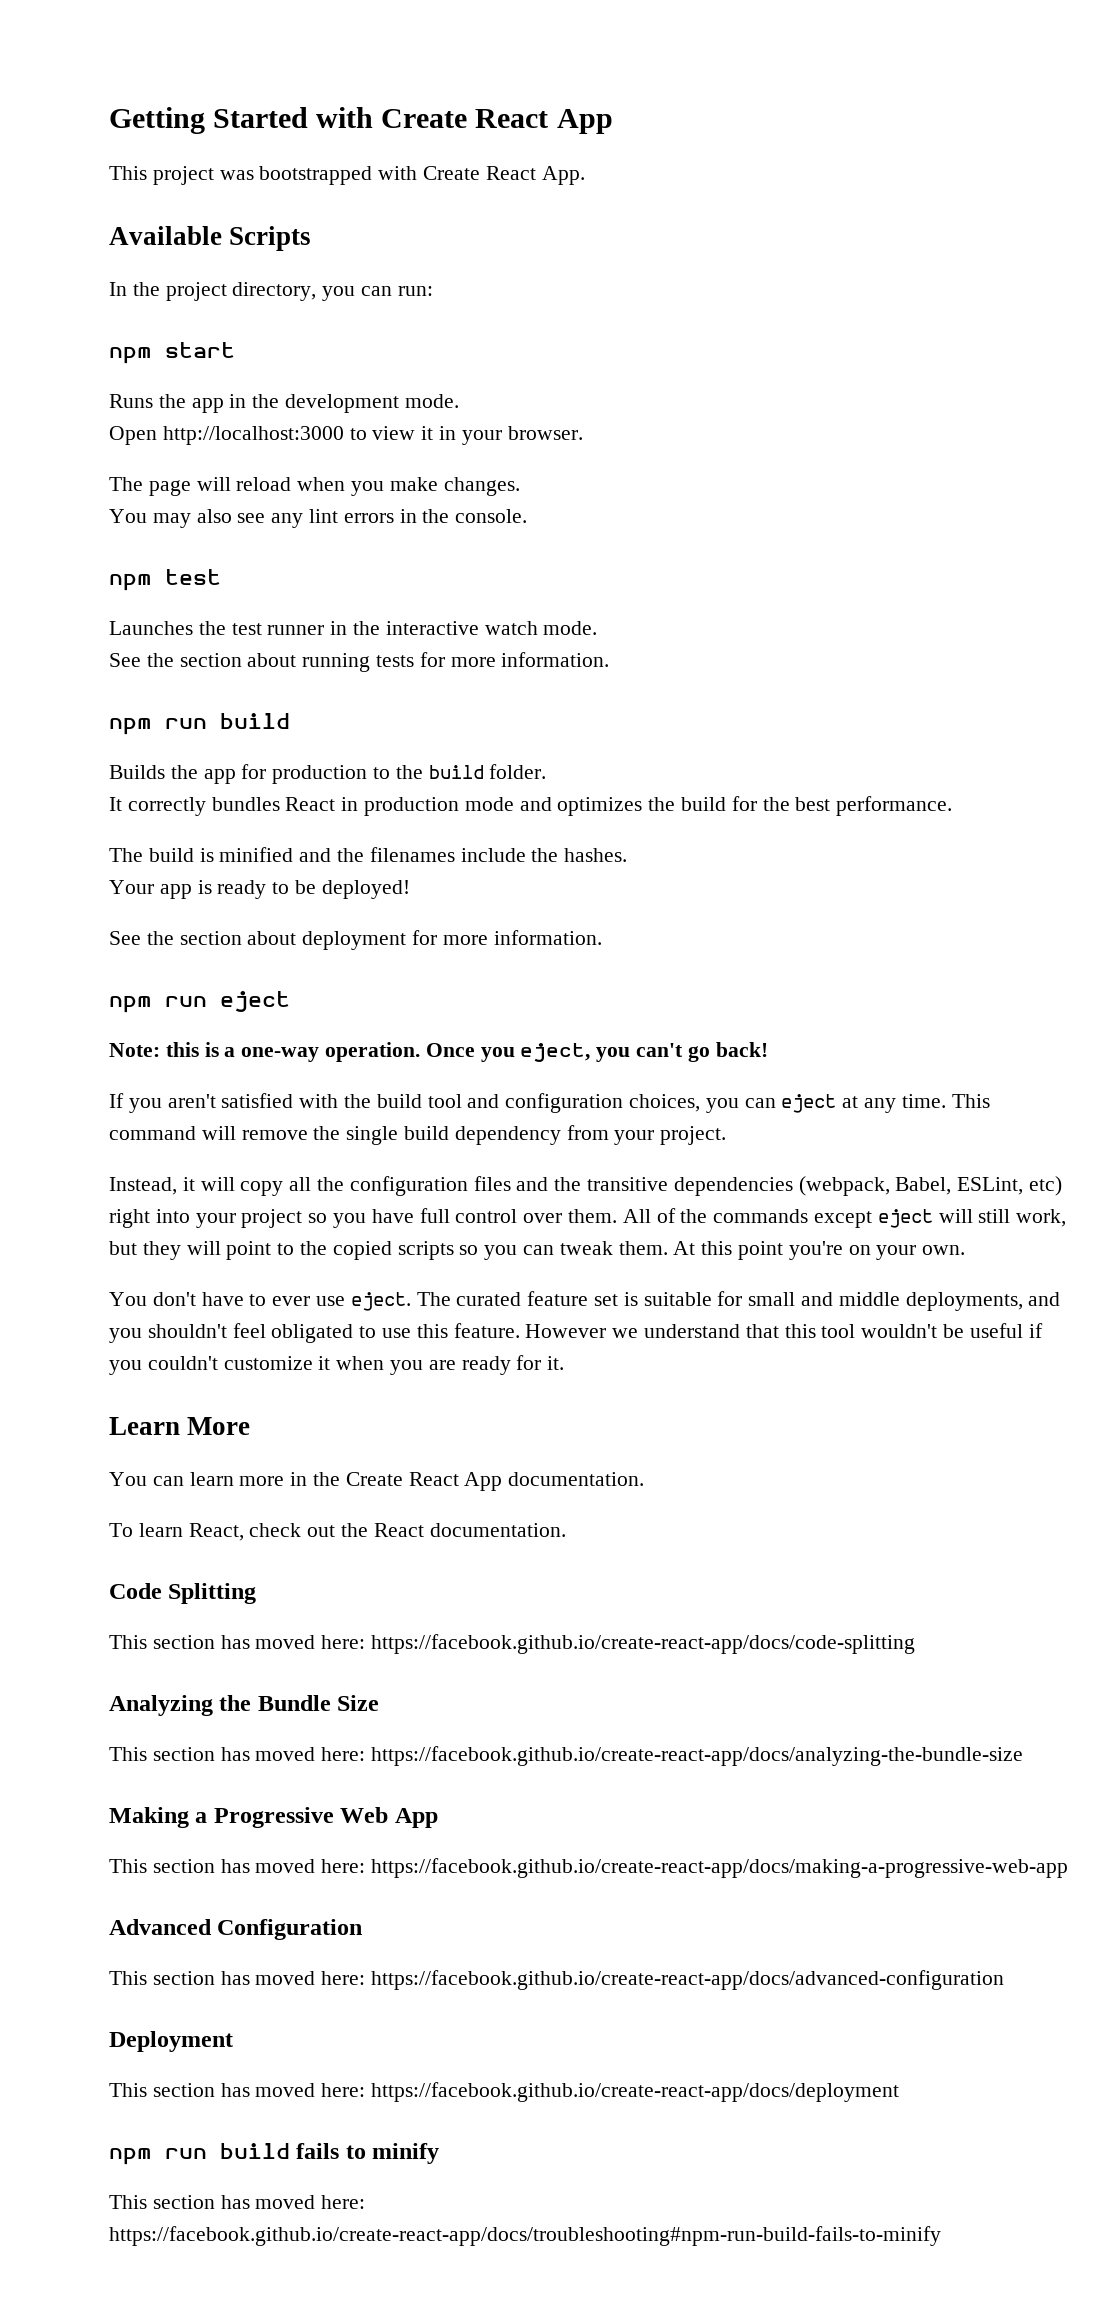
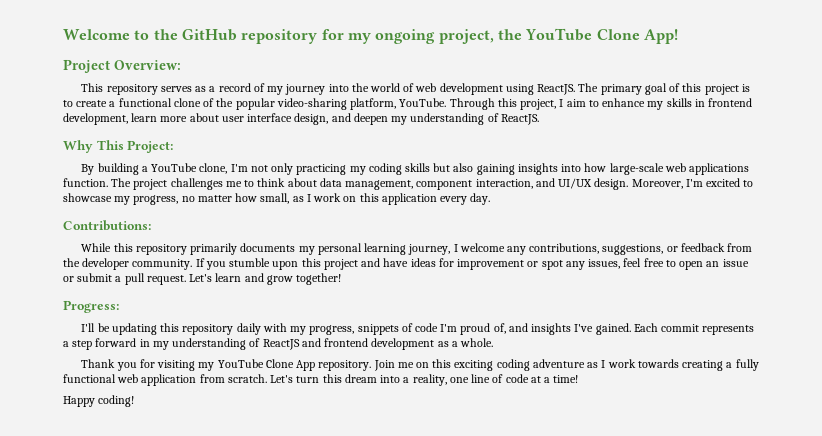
[109,107,613,134] [109,166,585,185] [109,226,312,251] [109,282,433,301] [109,342,235,364] [109,394,459,413] [109,426,583,445] [109,477,520,496] [109,509,528,528] [109,569,221,591] [109,621,598,635] [109,652,610,672] [109,713,290,735] [109,764,547,784] [109,796,953,816] [109,847,628,862] [109,880,410,899] [109,930,602,950] [109,991,290,1013] [109,1042,768,1062] [109,1093,990,1113] [109,1125,727,1145] [109,1176,1063,1196] [109,1208,1067,1228] [109,1241,966,1260] [109,1291,1061,1311] [109,1323,1043,1343] [109,1355,565,1375] [109,1417,251,1435] [109,1472,645,1491] [109,1523,566,1541] [109,1583,257,1604] [109,1634,916,1654] [109,1695,380,1716] [109,1746,1024,1766] [109,1807,438,1828] [109,1858,1069,1878] [109,1919,363,1940] [109,1970,1005,1990] [109,2031,233,2052] [109,2082,900,2102] [109,2143,440,2165] [109,2195,366,2209] [109,2226,941,2246] Getting Started with Create React App // This project was bootstrapped with Create React App. // Available Scripts // In the project directory, you can run: // npm start // Runs the app in the development mode. // Open http://localhost:3000 to view it in your browser. // The page will reload when you make changes. // You may also see any lint errors in the console. // npm test // Launches the test runner in the interactive watch mode. // See the section about running tests for more information. // npm run build // Builds the app for production to the build folder. // It correctly bundles React in production mode and optimizes the build for the best performance. // The build is minified and the filenames include the hashes. // Your app is ready to be deployed! // See the section about deployment for more information. // npm run eject // Note: this is a one-way operation. Once you eject, you can't go back! // If you aren't satisfied with the build tool and configuration choices, you can eject at any time. This command will remove the single build dependency from your project. // Instead, it will copy all the configuration files and the transitive dependencies (webpack, Babel, ESLint, etc) right into your project so you have full control over them. All of the commands except eject will still work, but they will point to the copied scripts so you can tweak them. At this point you're on your own. // You don't have to ever use eject. The curated feature set is suitable for small and middle deployments, and you shouldn't feel obligated to use this feature. However we understand that this tool wouldn't be useful if you couldn't customize it when you are ready for it. // Learn More // You can learn more in the Create React App documentation. // To learn React, check out the React documentation. // Code Splitting // This section has moved here: https://facebook.github.io/create-react-app/docs/code-splitting // Analyzing the Bundle Size // This section has moved here: https://facebook.github.io/create-react-app/docs/analyzing-the-bundle-size // Making a Progressive Web App // This section has moved here: https://facebook.github.io/create-react-app/docs/making-a-progressive-web-app // Advanced Configuration // This section has moved here: https://facebook.github.io/create-react-app/docs/advanced-configuration // Deployment // This section has moved here: https://facebook.github.io/create-react-app/docs/deployment // npm run build fails to minify // This section has moved here: https://facebook.github.io/create-react-app/docs/troubleshooting#npm-run-build-fails-to-minify -> [63,28,678,44] [63,59,181,73] [81,83,750,95] [63,98,753,110] [63,113,539,125] [63,140,174,153] [81,163,750,175] [63,178,754,190] [63,193,491,205] [63,220,151,231] [81,243,753,255] [63,258,749,270] [63,273,342,285] [63,300,119,313] [81,323,755,335] [63,338,494,350] [81,359,759,371] [63,374,579,386] [63,395,135,407] Welcome to the GitHub repository for my ongoing project, the YouTube Clone App! // Project Overview: // This repository serves as a record of my journey into the world of web development using ReactJS. The primary goal of this project is to create a functional clone of the popular video-sharing platform, YouTube. Through this project, I aim to enhance my skills in frontend development, learn more about user interface design, and deepen my understanding of ReactJS. // Why This Project: // By building a YouTube clone, I'm not only practicing my coding skills but also gaining insights into how large-scale web applications function. The project challenges me to think about data management, component interaction, and UI/UX design. Moreover, I'm excited to showcase my progress, no matter how small, as I work on this application every day. // Contributions: // While this repository primarily documents my personal learning journey, I welcome any contributions, suggestions, or feedback from the developer community. If you stumble upon this project and have ideas for improvement or spot any issues, feel free to open an issue or submit a pull request. Let's learn and grow together! // Progress: // I'll be updating this repository daily with my progress, snippets of code I'm proud of, and insights I've gained. Each commit represents a step forward in my understanding of ReactJS and frontend development as a whole. // Thank you for visiting my YouTube Clone App repository. Join me on this exciting coding adventure as I work towards creating a fully functional web application from scratch. Let's turn this dream into a reality, one line of code at a time! // Happy coding!

